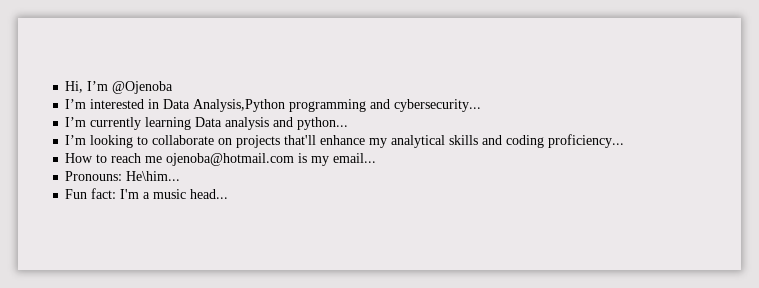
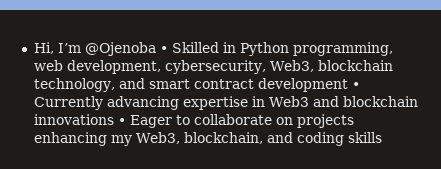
[65,99,482,112] [65,117,349,130] [65,134,625,148] [65,153,377,166] [65,171,181,181] [65,188,229,199] // I’m interested in Data Analysis,Python programming and cybersecurity... // I’m currently learning Data analysis and python... // I’m looking to collaborate on projects that'll enhance my analytical skills and coding proficiency... // How to reach me ojenoba@hotmail.com is my email... // Pronouns: He\him... // Fun fact: I'm a music head... -> [159,42,393,56] [33,60,393,74] [33,78,360,92] [33,96,418,110] [33,114,354,128] [33,132,382,146] • Skilled in Python programming, web development, cybersecurity, Web3, blockchain technology, and smart contract development • Currently advancing expertise in Web3 and blockchain innovations • Eager to collaborate on projects enhancing my Web3, blockchain, and coding skills

